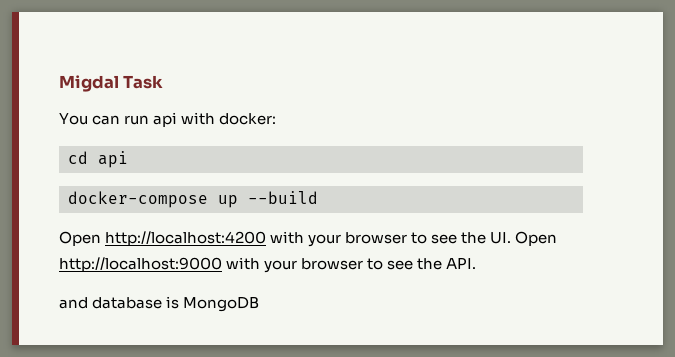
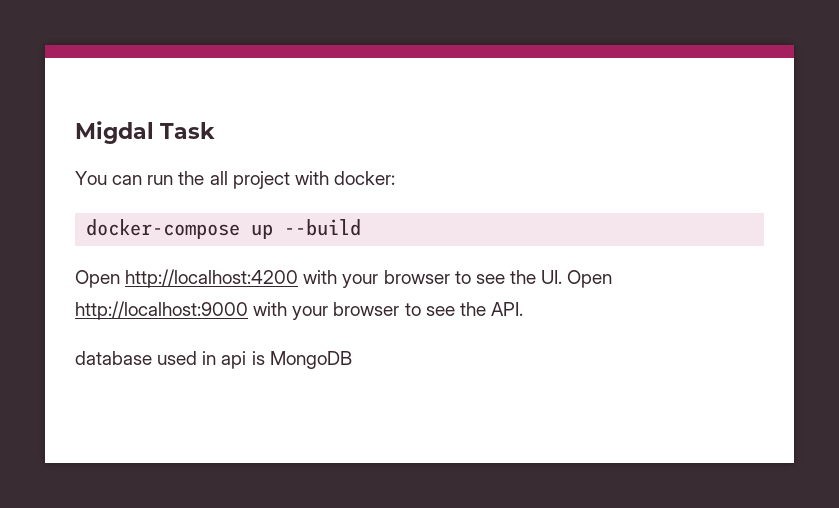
[153,112,178,127] api -> [178,171,290,189] the all project
[68,151,128,168] // cd api -> (395, 178) none
[59,297,163,309] and database -> [75,351,247,369] database used in api

